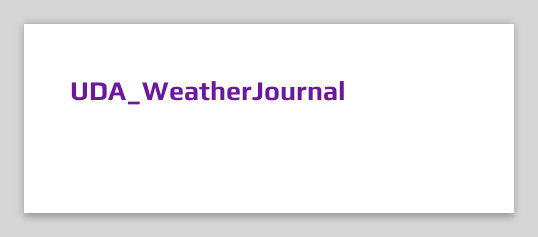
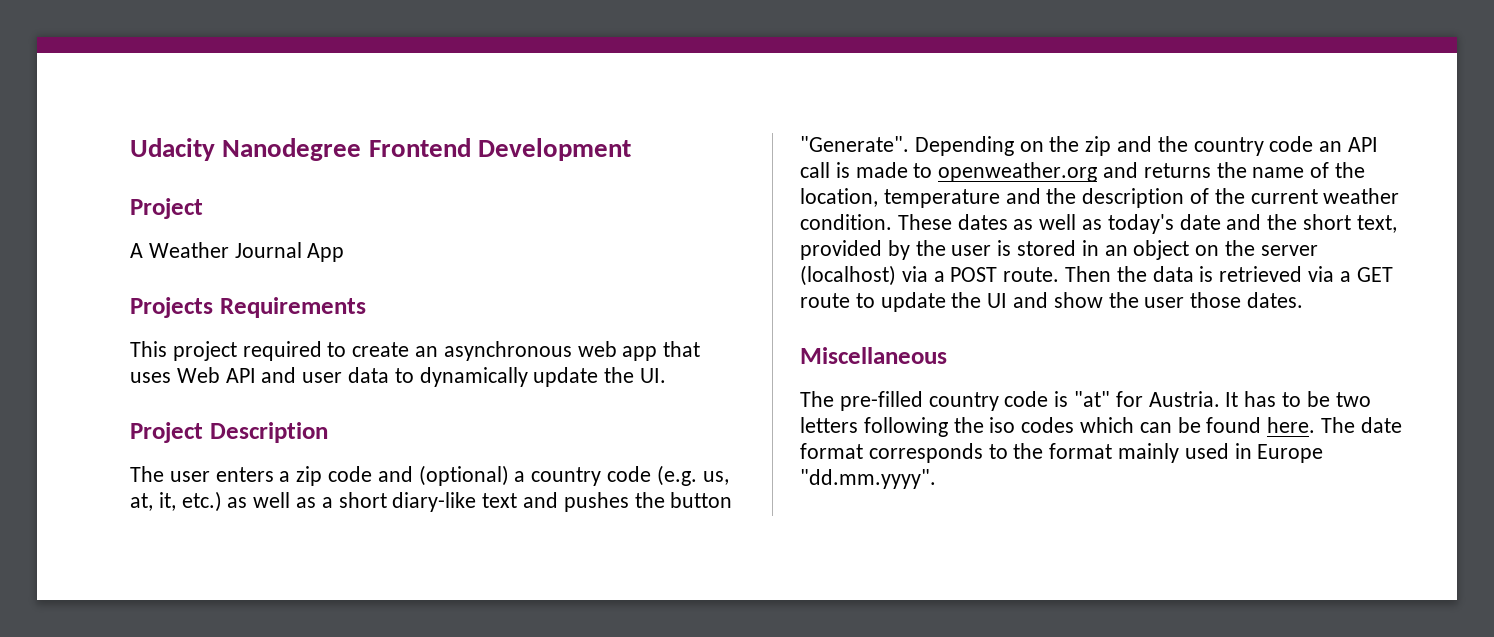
[70,81,346,105] UDA_WeatherJournal -> [130,138,631,161] [130,198,203,219] [130,242,345,262] [130,297,366,318] [130,341,701,361] [130,367,667,387] [130,422,328,443] [130,465,729,486] [130,491,733,512] [800,136,1379,156] [800,162,1366,182] [800,188,1400,208] [800,214,1397,234] [800,240,1318,260] [800,265,1393,286] [800,292,1304,312] [800,347,947,364] [800,391,1371,411] [800,417,1402,437] [800,443,1324,463] [800,469,936,489] Udacity Nanodegree Frontend Development // Project // A Weather Journal App // Projects Requirements // This project required to create an asynchronous web app that uses Web API and user data to dynamically update the UI. // Project Description // The user enters a zip code and (optional) a country code (e.g. us, at, it, etc.) as well as a short diary-like text and pushes the button "Generate". Depending on the zip and the country code an API call is made to openweather.org and returns the name of the location, temperature and the description of the current weather condition. These dates as well as today's date and the short text, provided by the user is stored in an object on the server (localhost) via a POST route. Then the data is retrieved via a GET route to update the UI and show the user those dates. // Miscellaneous // The pre-filled country code is "at" for Austria. It has to be two letters following the iso codes which can be found here. The date format corresponds to the format mainly used in Europe "dd.mm.yyyy".

